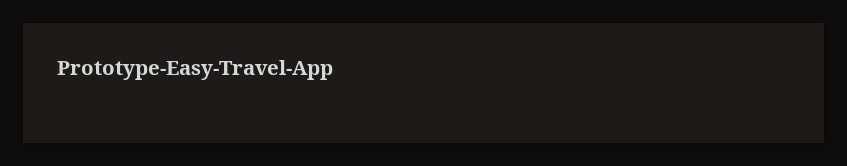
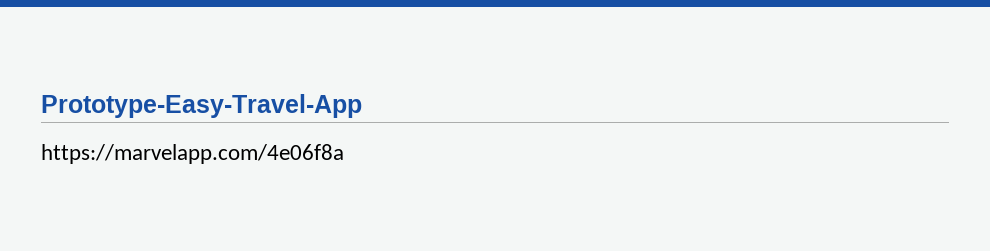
(333, 70) none -> [41,144,344,164] // https://marvelapp.com/4e06f8a

